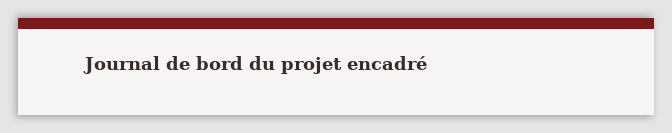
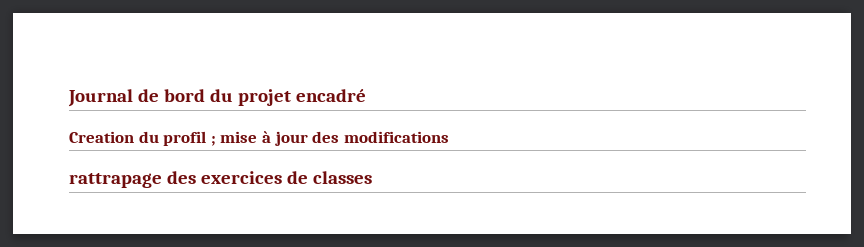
(427, 63) none -> [69,131,449,146] [69,171,372,188] // Creation du profil ; mise à jour des modifications // rattrapage des exercices de classes

